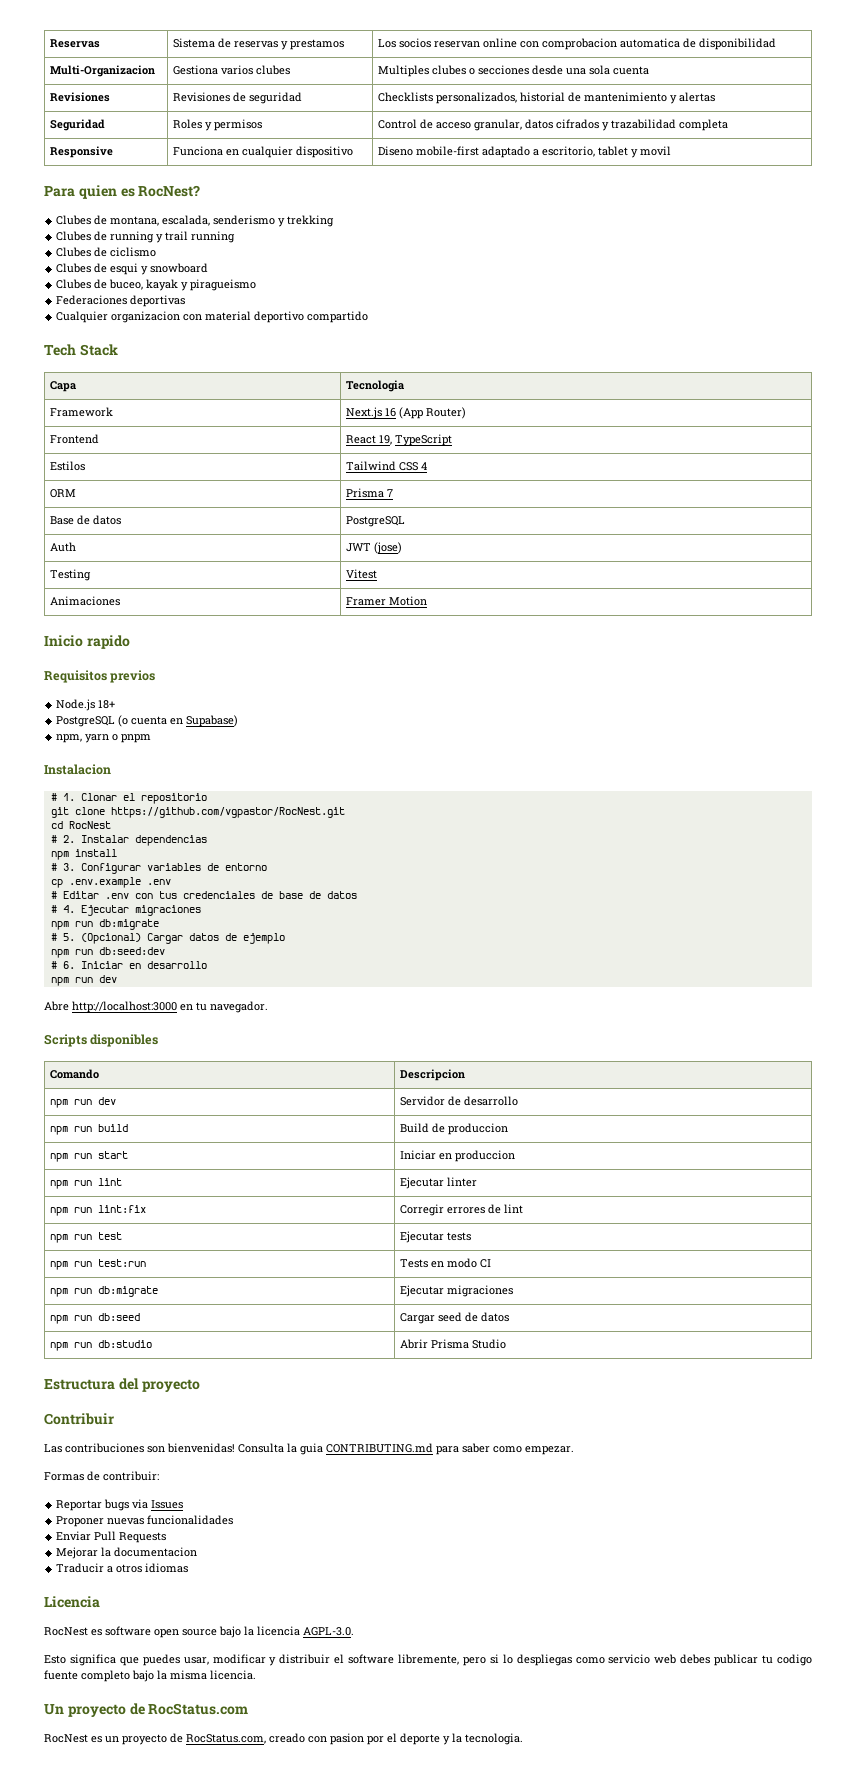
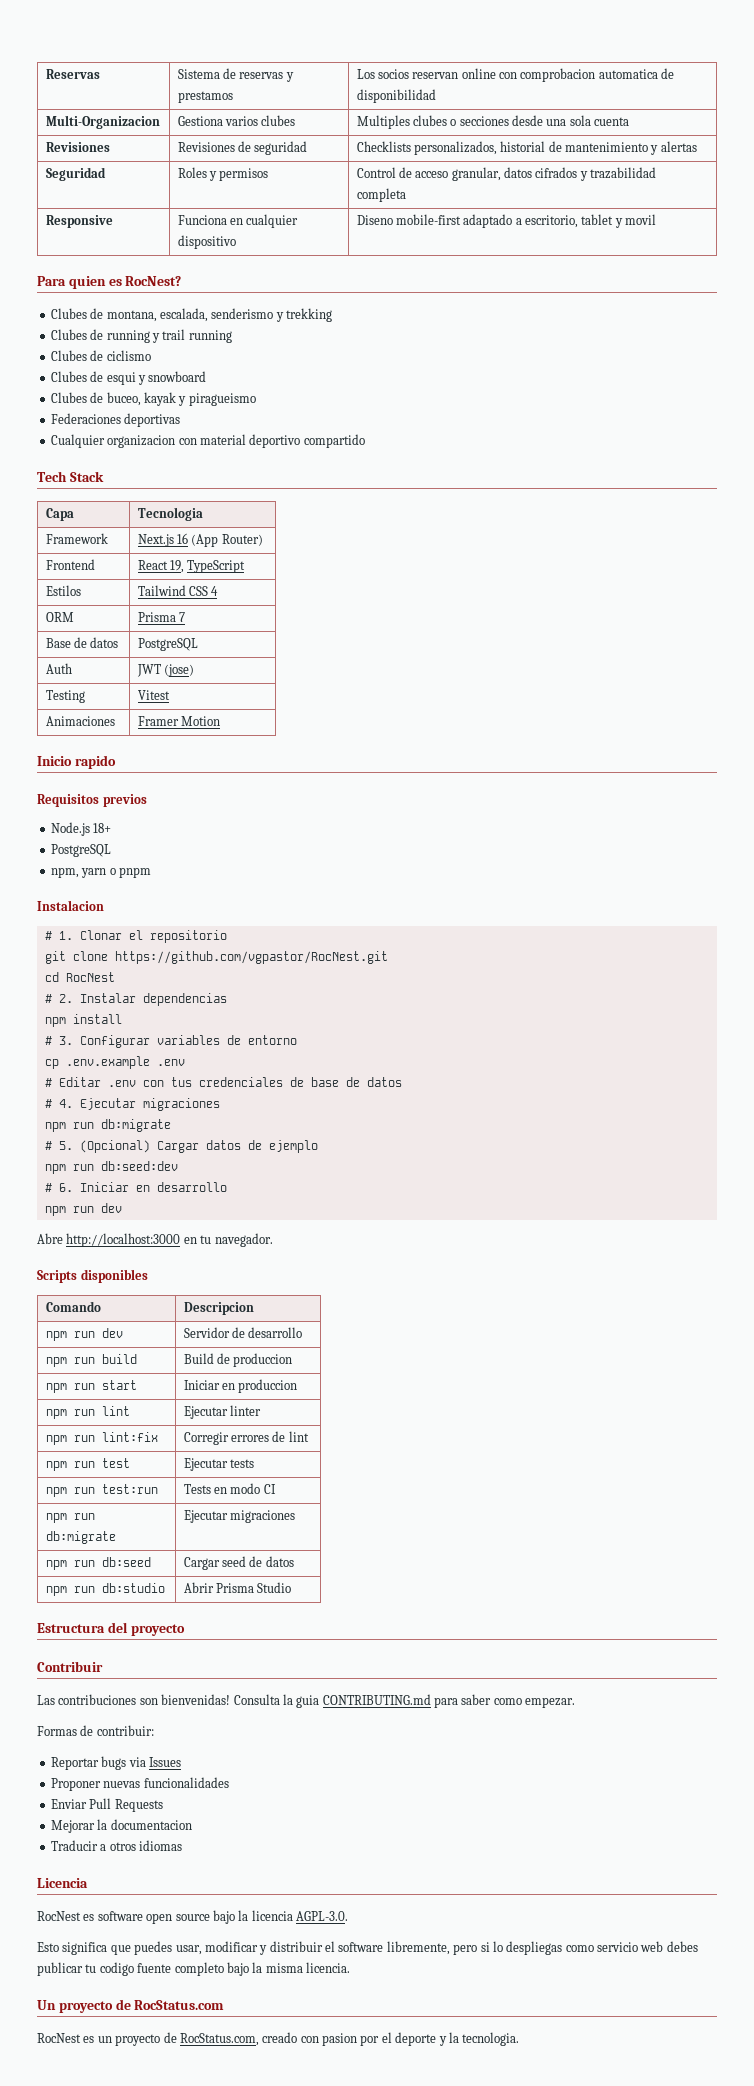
[118,715,239,727] (o cuenta en Supabase) -> (111, 850) none

